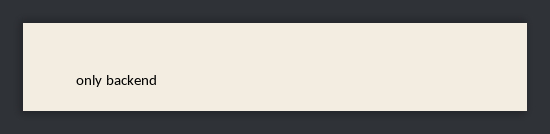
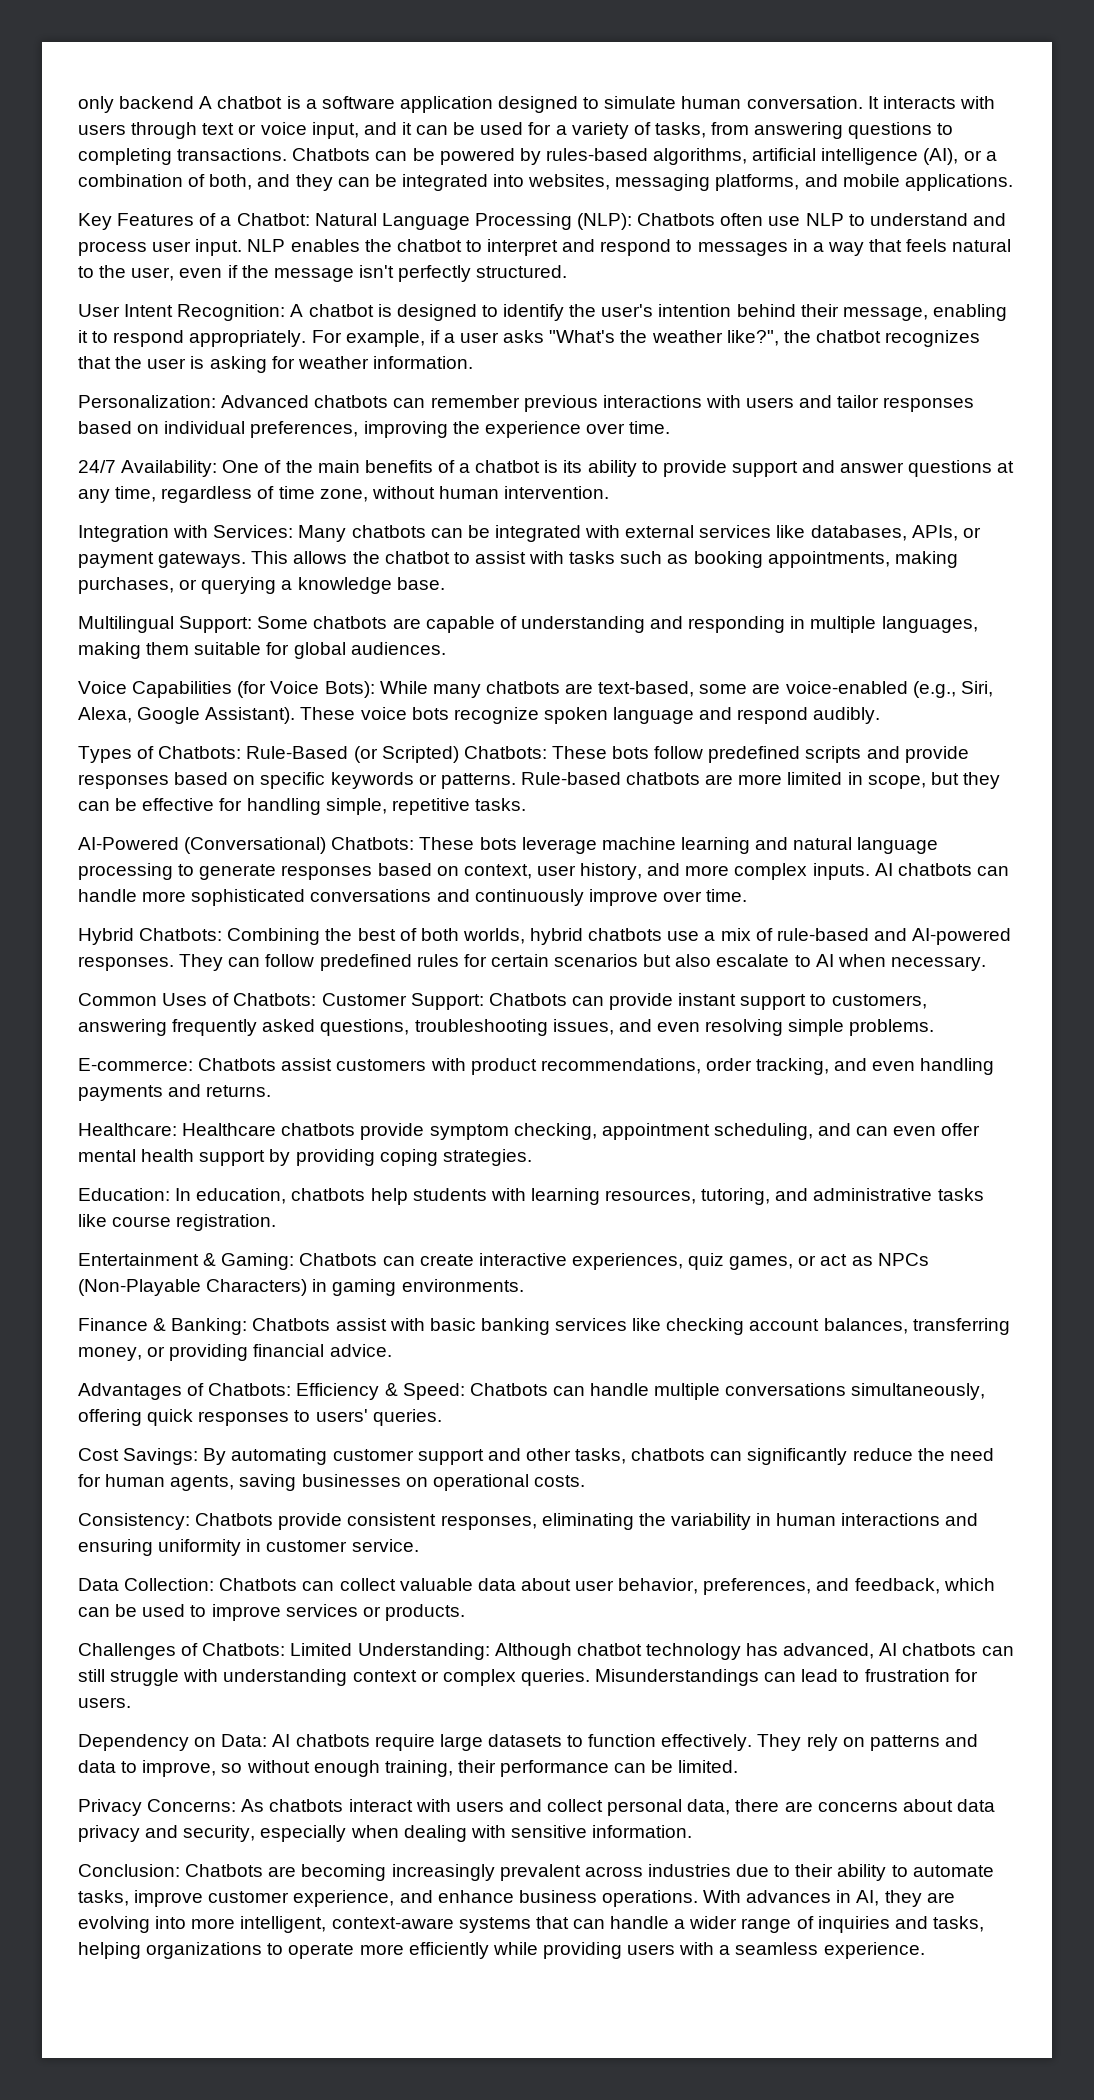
(157, 80) none -> [199,96,995,113] [78,122,954,139] [78,148,997,165] [78,174,1013,191] [78,213,1006,230] [78,239,1012,256] [78,265,568,282] [78,304,1007,321] [78,330,981,347] [78,356,473,373] [78,395,975,412] [78,421,671,438] [78,460,1015,477] [78,486,610,503] [78,525,981,542] [78,551,958,568] [78,577,445,594] [78,616,978,633] [78,642,446,659] [78,681,993,698] [78,707,881,724] [78,746,969,763] [78,772,1000,789] [78,798,526,815] [78,837,939,854] [78,863,1009,880] [78,889,748,906] [78,928,1012,945] [78,954,986,971] [78,993,927,1010] [78,1019,935,1036] [78,1058,995,1075] [78,1084,272,1101] [78,1123,981,1140] [78,1149,532,1166] [78,1188,984,1205] [78,1214,277,1231] [78,1253,929,1270] [78,1279,524,1296] [78,1318,1010,1335] [78,1344,392,1361] [78,1383,986,1400] [78,1409,442,1426] [78,1448,994,1465] [78,1474,585,1491] [78,1513,979,1530] [78,1539,419,1556] [78,1578,995,1595] [78,1604,465,1621] [78,1643,1014,1660] [78,1669,978,1686] [78,1697,131,1708] [78,1734,978,1751] [78,1760,739,1777] [78,1799,995,1816] [78,1825,693,1842] [78,1864,994,1881] [78,1890,955,1907] [78,1916,984,1933] [78,1942,925,1959] A chatbot is a software application designed to simulate human conversation. It interacts with users through text or voice input, and it can be used for a variety of tasks, from answering questions to completing transactions. Chatbots can be powered by rules-based algorithms, artificial intelligence (AI), or a combination of both, and they can be integrated into websites, messaging platforms, and mobile applications. // Key Features of a Chatbot: Natural Language Processing (NLP): Chatbots often use NLP to understand and process user input. NLP enables the chatbot to interpret and respond to messages in a way that feels natural to the user, even if the message isn't perfectly structured. // User Intent Recognition: A chatbot is designed to identify the user's intention behind their message, enabling it to respond appropriately. For example, if a user asks "What's the weather like?", the chatbot recognizes that the user is asking for weather information. // Personalization: Advanced chatbots can remember previous interactions with users and tailor responses based on individual preferences, improving the experience over time. // 24/7 Availability: One of the main benefits of a chatbot is its ability to provide support and answer questions at any time, regardless of time zone, without human intervention. // Integration with Services: Many chatbots can be integrated with external services like databases, APIs, or payment gateways. This allows the chatbot to assist with tasks such as booking appointments, making purchases, or querying a knowledge base. // Multilingual Support: Some chatbots are capable of understanding and responding in multiple languages, making them suitable for global audiences. // Voice Capabilities (for Voice Bots): While many chatbots are text-based, some are voice-enabled (e.g., Siri, Alexa, Google Assistant). These voice bots recognize spoken language and respond audibly. // Types of Chatbots: Rule-Based (or Scripted) Chatbots: These bots follow predefined scripts and provide responses based on specific keywords or patterns. Rule-based chatbots are more limited in scope, but they can be effective for handling simple, repetitive tasks. // AI-Powered (Conversational) Chatbots: These bots leverage machine learning and natural language processing to generate responses based on context, user history, and more complex inputs. AI chatbots can handle more sophisticated conversations and continuously improve over time. // Hybrid Chatbots: Combining the best of both worlds, hybrid chatbots use a mix of rule-based and AI-powered responses. They can follow predefined rules for certain scenarios but also escalate to AI when necessary. // Common Uses of Chatbots: Customer Support: Chatbots can provide instant support to customers, answering frequently asked questions, troubleshooting issues, and even resolving simple problems. // E-commerce: Chatbots assist customers with product recommendations, order tracking, and even handling payments and returns. // Healthcare: Healthcare chatbots provide symptom checking, appointment scheduling, and can even offer mental health support by providing coping strategies. // Education: In education, chatbots help students with learning resources, tutoring, and administrative tasks like course registration. // Entertainment & Gaming: Chatbots can create interactive experiences, quiz games, or act as NPCs (Non-Playable Characters) in gaming environments. // Finance & Banking: Chatbots assist with basic banking services like checking account balances, transferring money, or providing financial advice. // Advantages of Chatbots: Efficiency & Speed: Chatbots can handle multiple conversations simultaneously, offering quick responses to users' queries. // Cost Savings: By automating customer support and other tasks, chatbots can significantly reduce the need for human agents, saving businesses on operational costs. // Consistency: Chatbots provide consistent responses, eliminating the variability in human interactions and ensuring uniformity in customer service. // Data Collection: Chatbots can collect valuable data about user behavior, preferences, and feedback, which can be used to improve services or products. // Challenges of Chatbots: Limited Understanding: Although chatbot technology has advanced, AI chatbots can still struggle with understanding context or complex queries. Misunderstandings can lead to frustration for users. // Dependency on Data: AI chatbots require large datasets to function effectively. They rely on patterns and data to improve, so without enough training, their performance can be limited. // Privacy Concerns: As chatbots interact with users and collect personal data, there are concerns about data privacy and security, especially when dealing with sensitive information. // Conclusion: Chatbots are becoming increasingly prevalent across industries due to their ability to automate tasks, improve customer experience, and enhance business operations. With advances in AI, they are evolving into more intelligent, context-aware systems that can handle a wider range of inquiries and tasks, helping organizations to operate more efficiently while providing users with a seamless experience.

